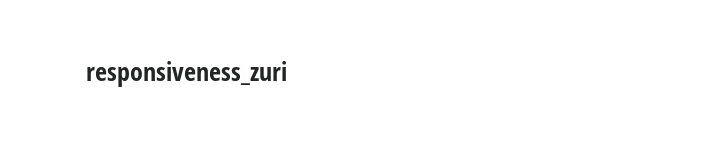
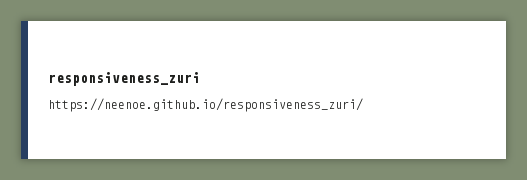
(287, 74) none -> [48,98,363,112] // https://neenoe.github.io/responsiveness_zuri/

